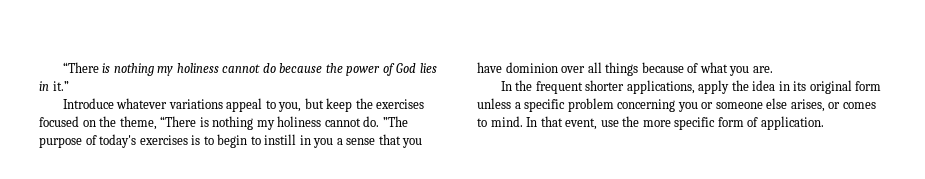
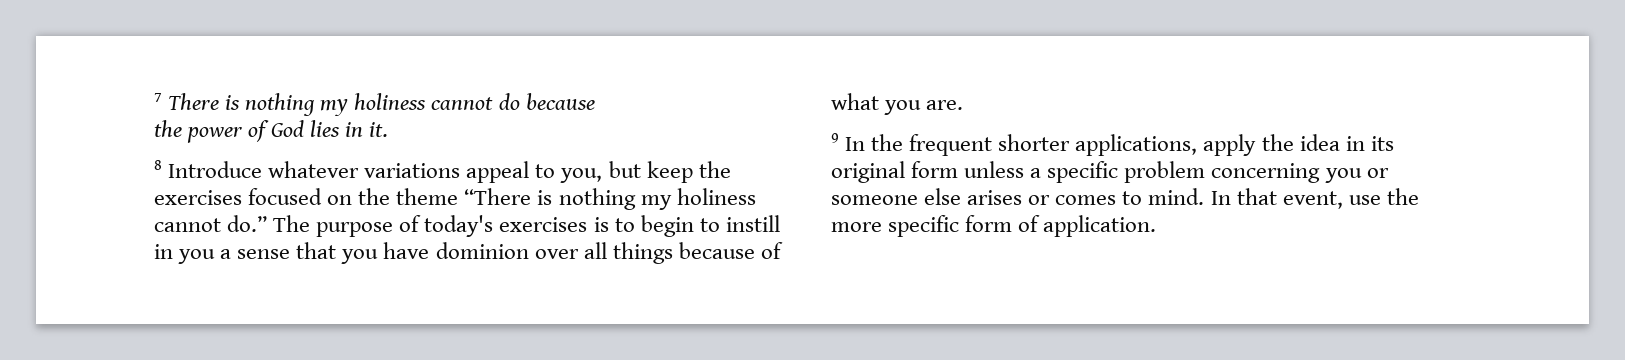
[62,62,99,73] “There -> [154,93,220,110] 7 There
(323, 68) none -> (595, 101) //
[52,81,69,91] it.” // -> [369,122,389,137] [154,160,162,170] it. // 8
[119,116,408,130] theme, “There is nothing my holiness cannot do. ”The -> [396,188,756,210] [154,215,311,232] theme “There is nothing my holiness cannot do.” The
(773, 69) none -> [831,133,839,143] 9
[790,99,825,112] arises, -> [967,190,1023,205] arises

